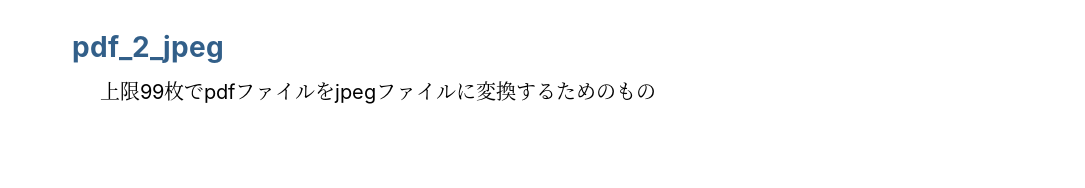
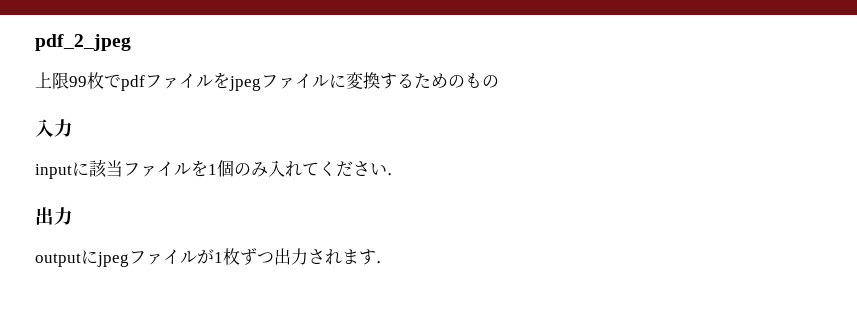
(656, 92) none -> [35,119,73,137] [35,160,404,179] [35,207,73,225] [35,248,393,267] // 入力 // inputに該当ファイルを1個のみ入れてください． // 出力 // outputにjpegファイルが1枚ずつ出力されます．

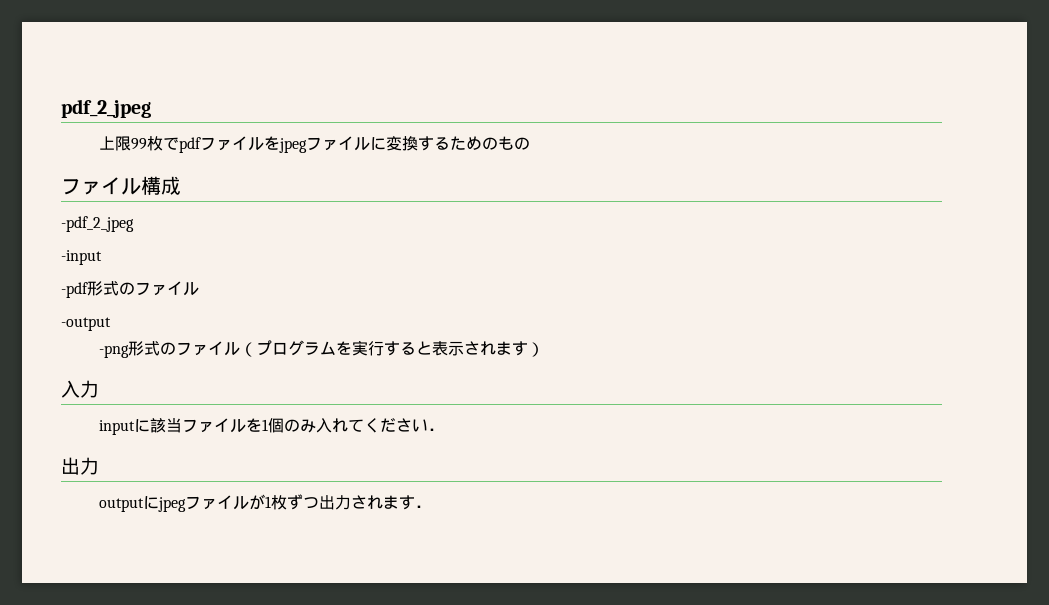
(499, 81) none -> [61,176,181,195] [61,216,134,232] [61,250,102,265] [61,281,199,298] [61,317,111,331] [98,340,544,358] // ファイル構成 // -pdf_2_jpeg // -input // -pdf形式のファイル // -output // -png形式のファイル（プログラムを実行すると表示されます）

